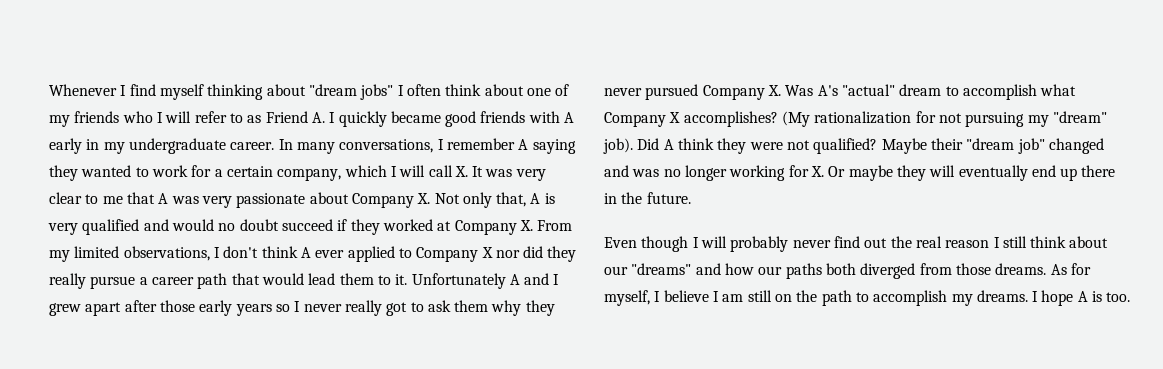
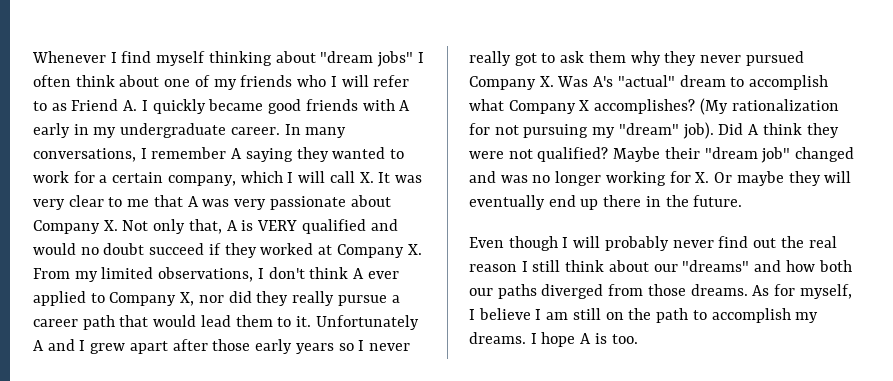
[48,223,78,235] very -> [257,220,298,231] VERY
[481,247,493,258] X -> [180,292,195,306] X,
(754, 269) none -> [818,260,852,272] both
[825,263,856,275] both -> (537, 291) none

